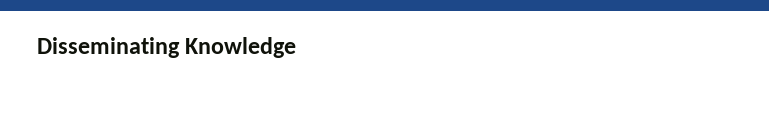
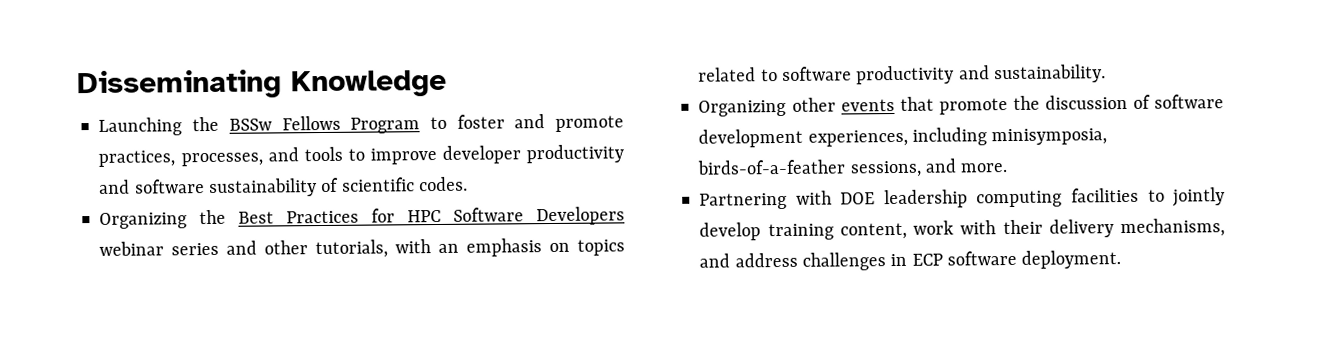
(297, 47) none -> [98,114,625,136] [98,144,624,167] [99,176,468,197] [99,206,625,229] [99,238,625,259] [698,64,1106,85] [698,94,1224,117] [698,127,1108,148] [697,158,1009,178] [699,187,1225,210] [699,218,1225,241] [699,250,1122,271] // Launching the BSSw Fellows Program to foster and promote practices, processes, and tools to improve developer productivity and software sustainability of scientific codes. // Organizing the Best Practices for HPC Software Developers webinar series and other tutorials, with an emphasis on topics related to software productivity and sustainability. // Organizing other events that promote the discussion of software development experiences, including minisymposia, birds-of-a-feather sessions, and more. // Partnering with DOE leadership computing facilities to jointly develop training content, work with their delivery mechanisms, and address challenges in ECP software deployment.

